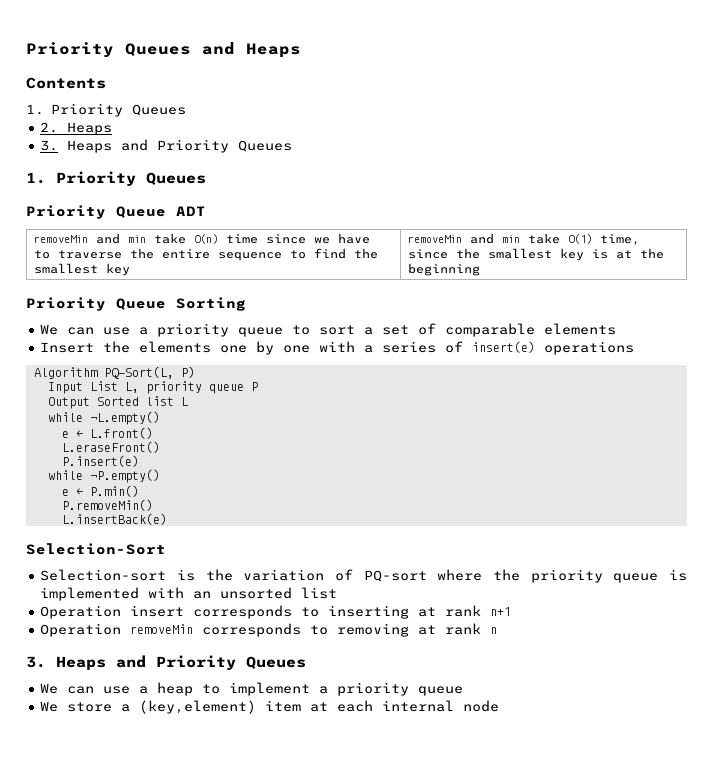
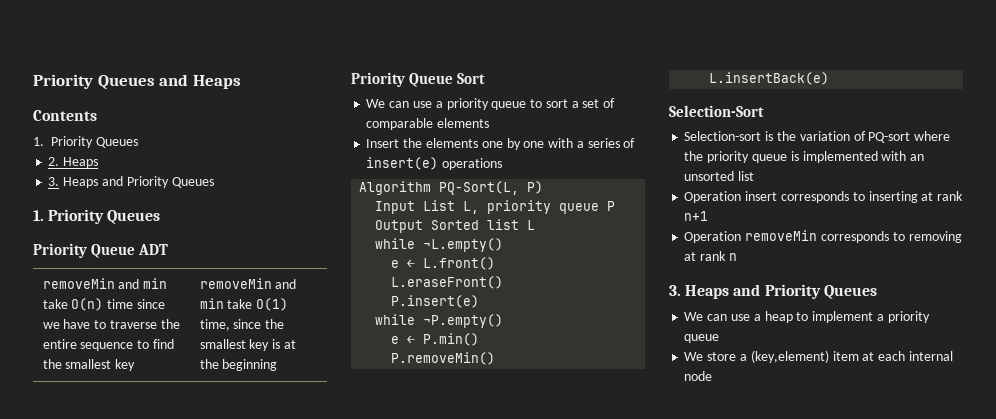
[176,297,246,311] Sorting -> [456,73,485,84] Sort

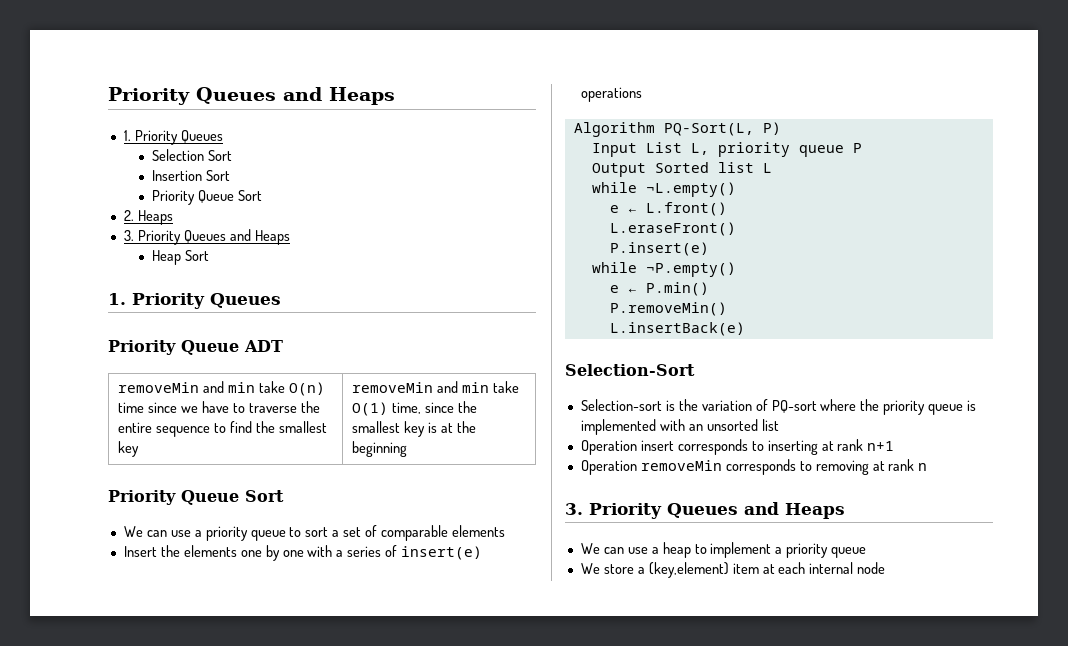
[33,74,241,90] [33,110,97,121] [33,136,138,148] Priority Queues and Heaps // Contents // 1. Priority Queues -> [108,87,395,105] [123,130,223,145] [151,149,232,161] [151,170,230,181] [151,190,262,205] Priority Queues and Heaps // 1. Priority Queues // Selection Sort // Insertion Sort // Priority Queue Sort
[63,176,214,188] Heaps and Priority Queues -> [137,229,290,245] [151,250,209,265] Priority Queues and Heaps // Heap Sort
[685,284,877,299] Heaps and Priority Queues -> [589,502,845,519] Priority Queues and Heaps

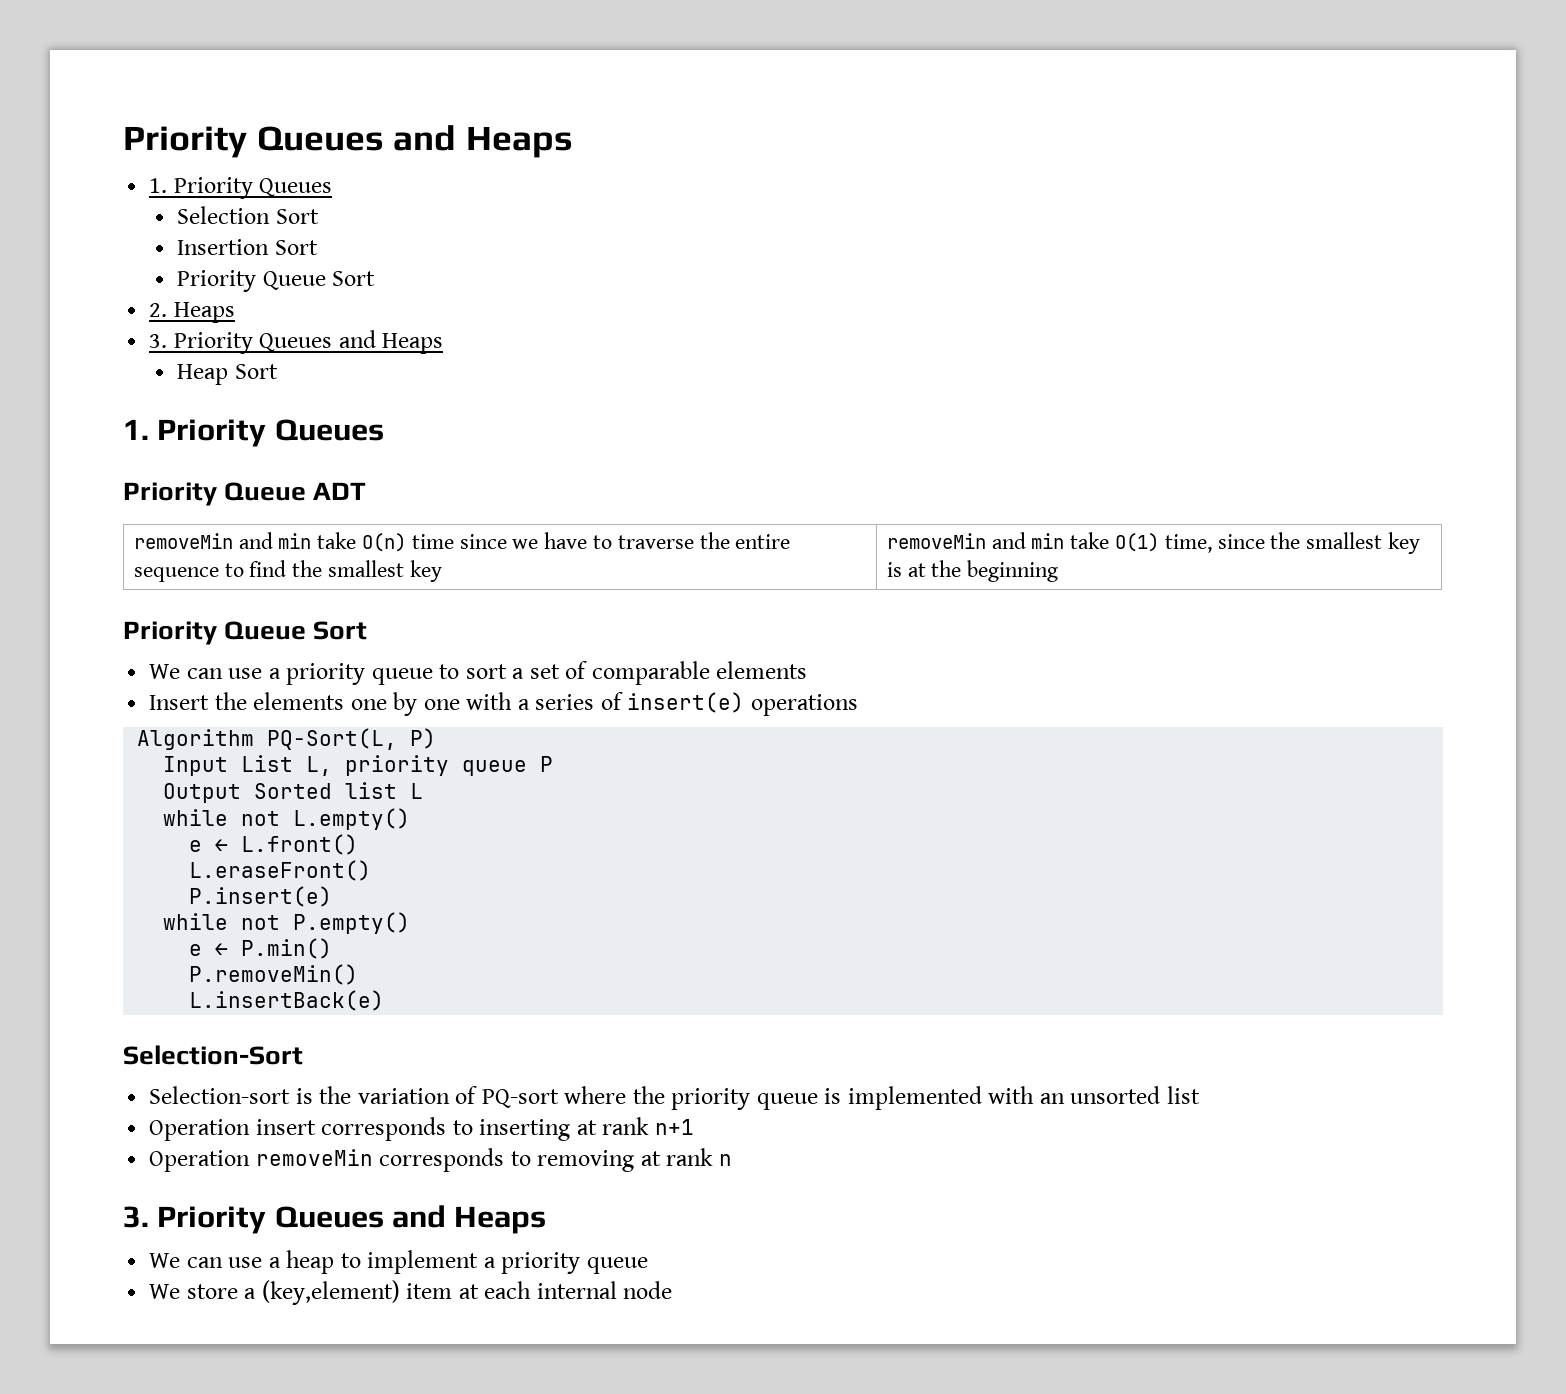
[645,182,736,197] ¬L.empty() -> [241,808,411,830] not L.empty()
[645,262,736,277] ¬P.empty() -> [241,912,411,934] not P.empty()

